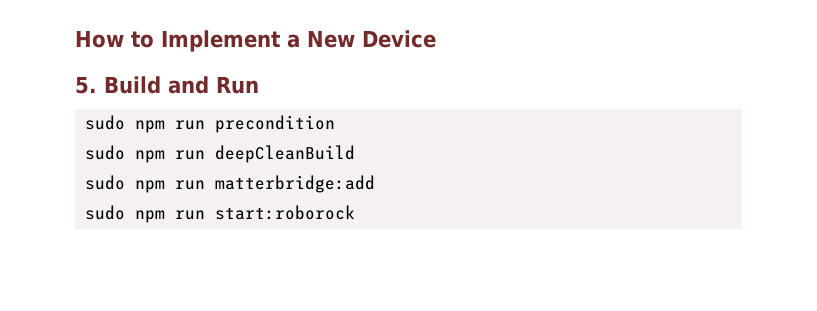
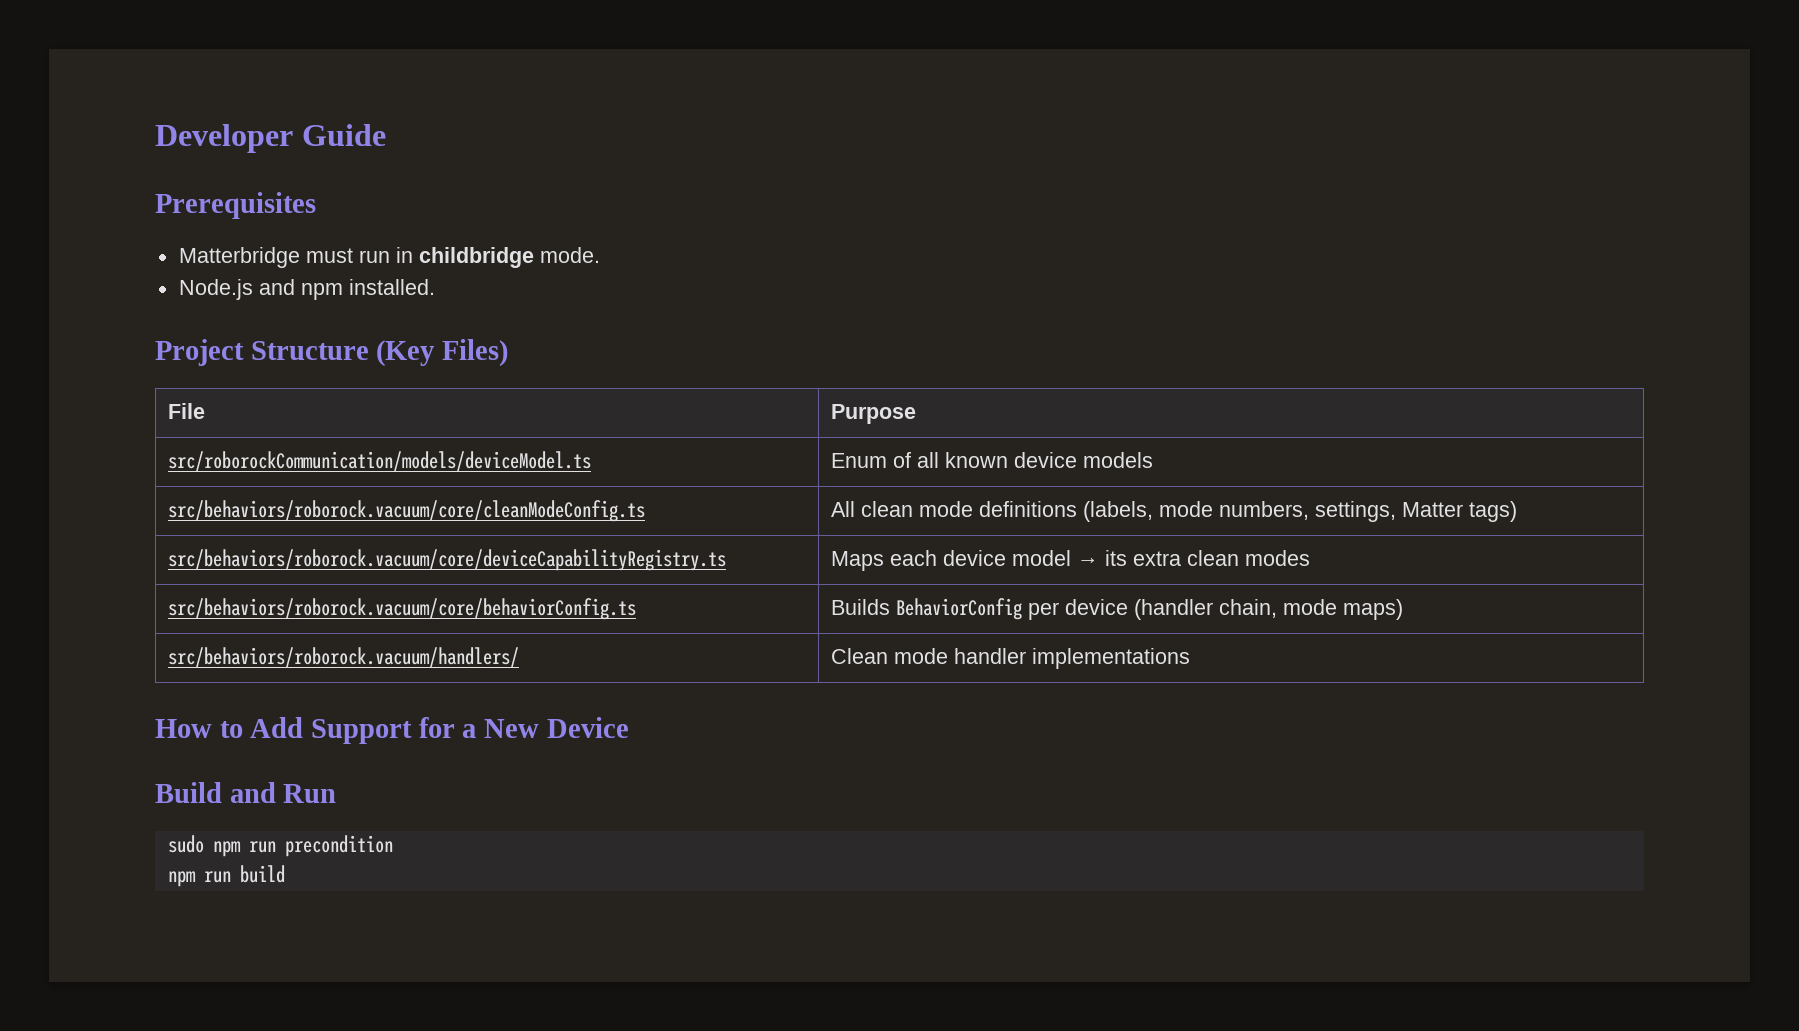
[75,30,281,52] How to Implement -> [155,124,386,153] [155,192,316,219] [178,247,600,268] [178,279,435,300] [155,339,509,367] [167,403,205,419] [830,404,916,424] [167,451,591,471] [830,452,1153,468] [167,500,645,522] [830,501,1517,522] [167,549,726,571] [830,550,1310,571] [167,598,636,620] [830,598,1403,620] [167,647,519,667] [830,648,1190,669] [155,717,455,744] Developer Guide // Prerequisites // Matterbridge must run in childbridge mode. // Node.js and npm installed. // Project Structure (Key Files) // File | Purpose // src/roborockCommunication/models/deviceModel.ts | Enum of all known device models // src/behaviors/roborock.vacuum/core/cleanModeConfig.ts | All clean mode definitions (labels, mode numbers, settings, Matter tags) // src/behaviors/roborock.vacuum/core/deviceCapabilityRegistry.ts | Maps each device model → its extra clean modes // src/behaviors/roborock.vacuum/core/behaviorConfig.ts | Builds BehaviorConfig per device (handler chain, mode maps) // src/behaviors/roborock.vacuum/handlers/ | Clean mode handler implementations // How to Add Support for
[75,76,97,94] 5. -> (629, 727) none
[85,145,356,163] [85,175,376,193] [85,205,356,223] sudo npm run deepCleanBuild // sudo npm run matterbridge:add // sudo npm run start:roborock -> [167,865,285,887] npm run build

